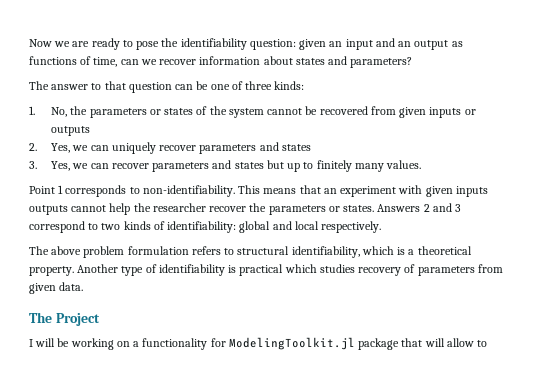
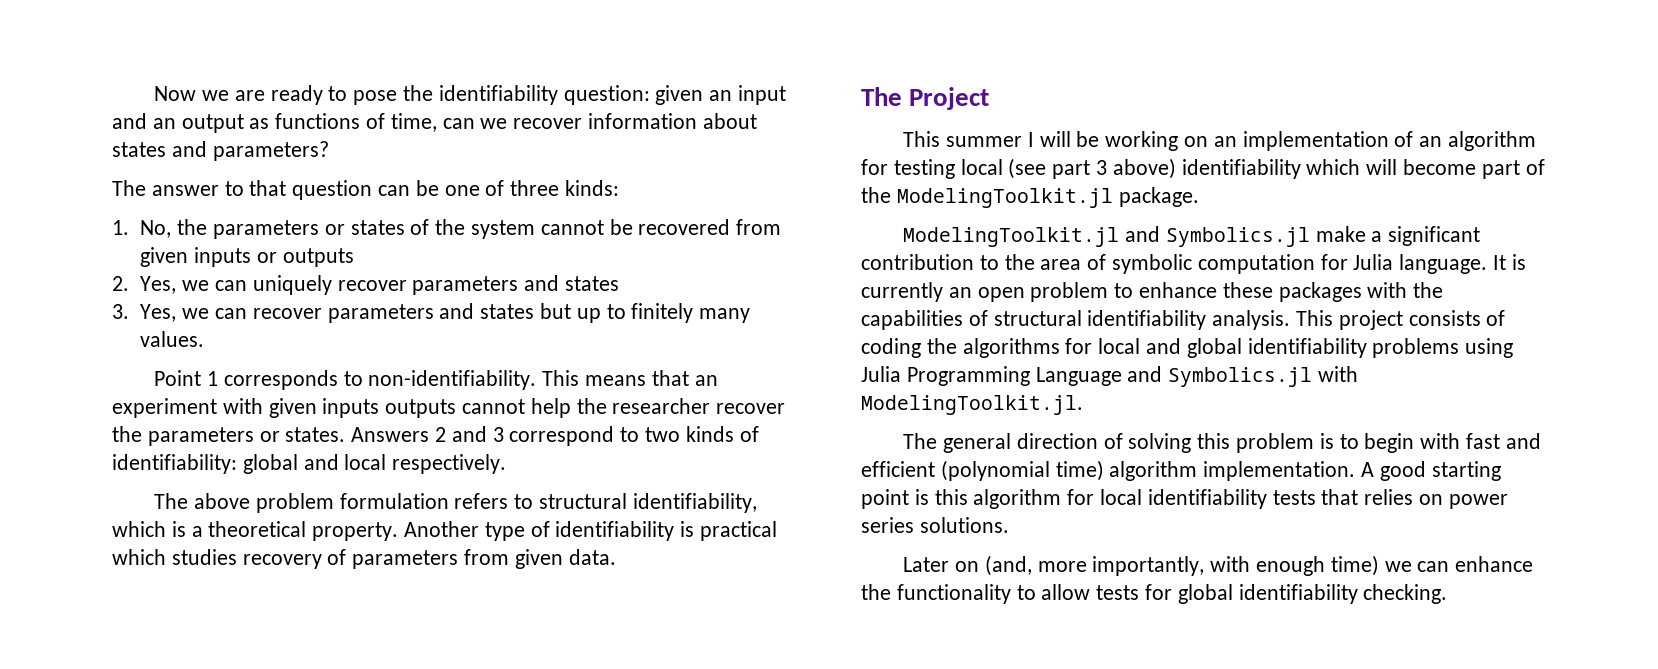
(100, 319) none -> [903,131,1022,147] This summer
[133,337,488,350] a functionality for ModelingToolkit.jl package that will allow to -> [1213,131,1536,151] [861,158,1545,179] [861,187,1199,208] [903,226,1481,247] [861,254,1526,274] [861,282,1444,302] [861,310,1506,330] [861,338,1514,358] [861,366,1359,387] [861,395,1083,415] [903,433,1541,453] [861,460,1501,481] [861,489,1508,509] [861,517,1009,533] [903,555,1534,576] [861,584,1448,604] an implementation of an algorithm for testing local (see part 3 above) identifiability which will become part of the ModelingToolkit.jl package. // ModelingToolkit.jl and Symbolics.jl make a significant contribution to the area of symbolic computation for Julia language. It is currently an open problem to enhance these packages with the capabilities of structural identifiability analysis. This project consists of coding the algorithms for local and global identifiability problems using Julia Programming Language and Symbolics.jl with ModelingToolkit.jl. // The general direction of solving this problem is to begin with fast and efficient (polynomial time) algorithm implementation. A good starting point is this algorithm for local identifiability tests that relies on power series solutions. // Later on (and, more importantly, with enough time) we can enhance the functionality to allow tests for global identifiability checking.

